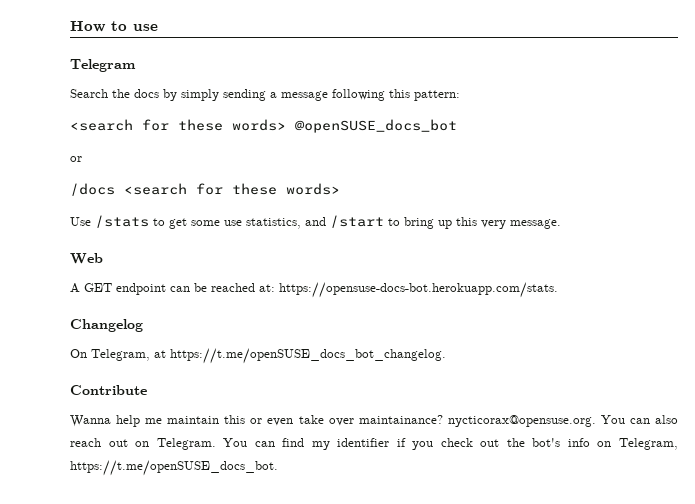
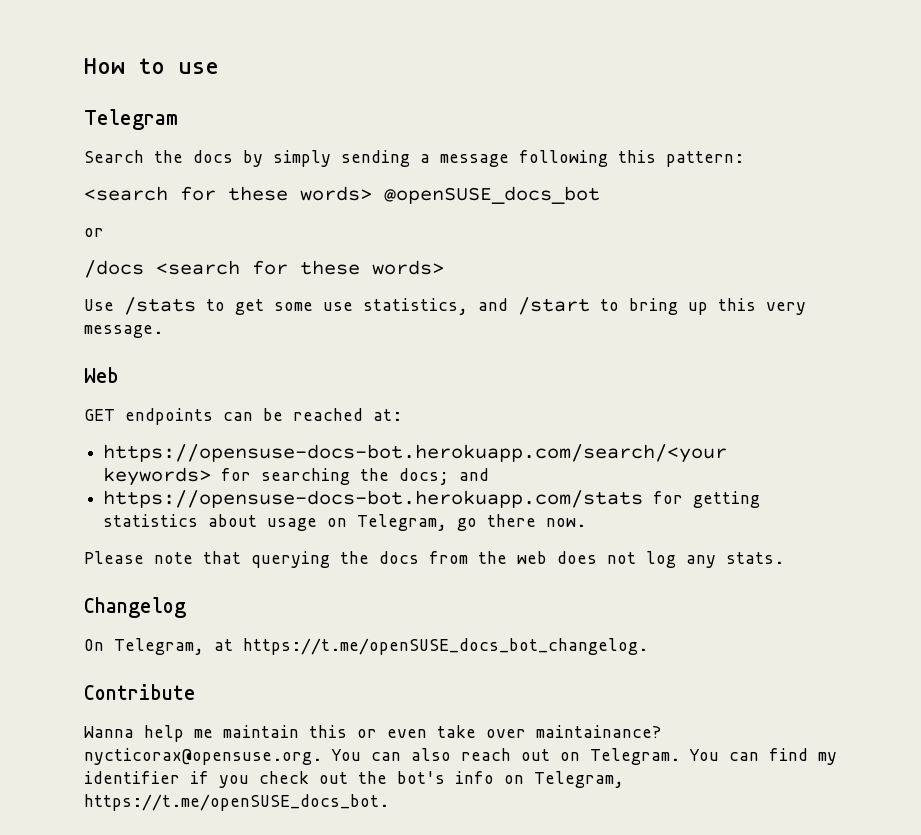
[70,283,166,295] A GET endpoint -> [84,408,213,425] GET endpoints
[279,282,558,298] https://opensuse-docs-bot.herokuapp.com/stats. -> [103,444,728,463] [103,467,490,486] [103,490,761,508] [103,514,587,531] [84,551,784,568] // https://opensuse-docs-bot.herokuapp.com/search/<your keywords> for searching the docs; and // https://opensuse-docs-bot.herokuapp.com/stats for getting statistics about usage on Telegram, go there now. // Please note that querying the docs from the web does not log any stats.

